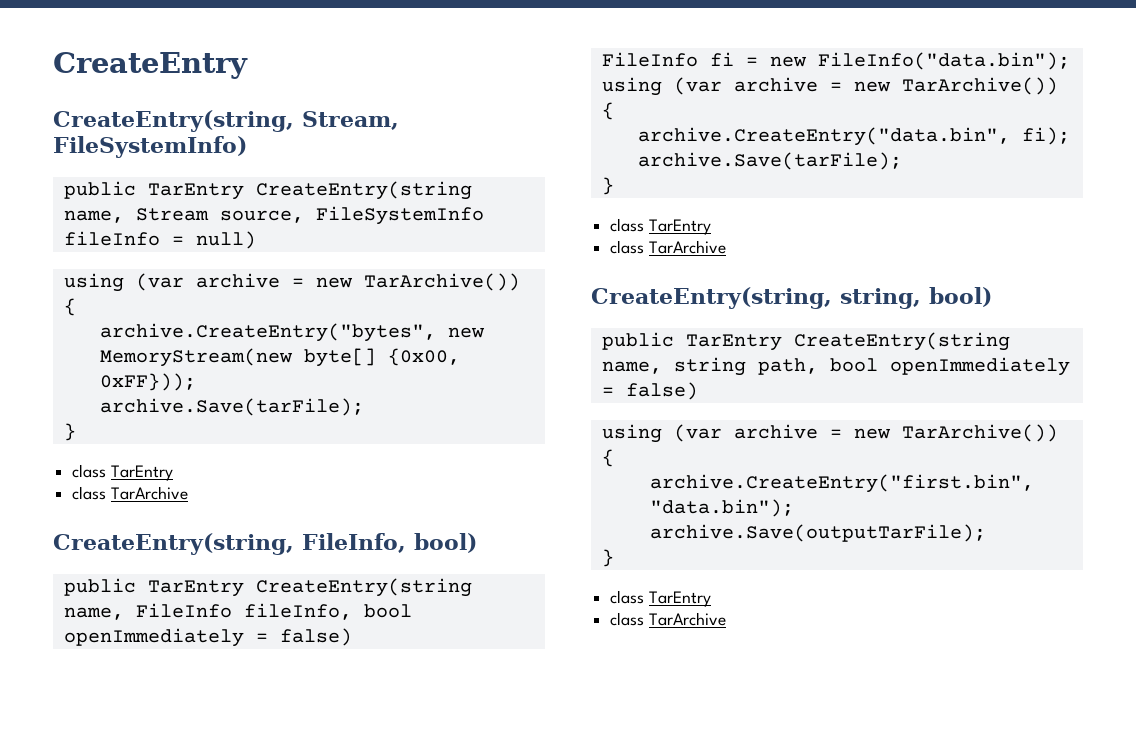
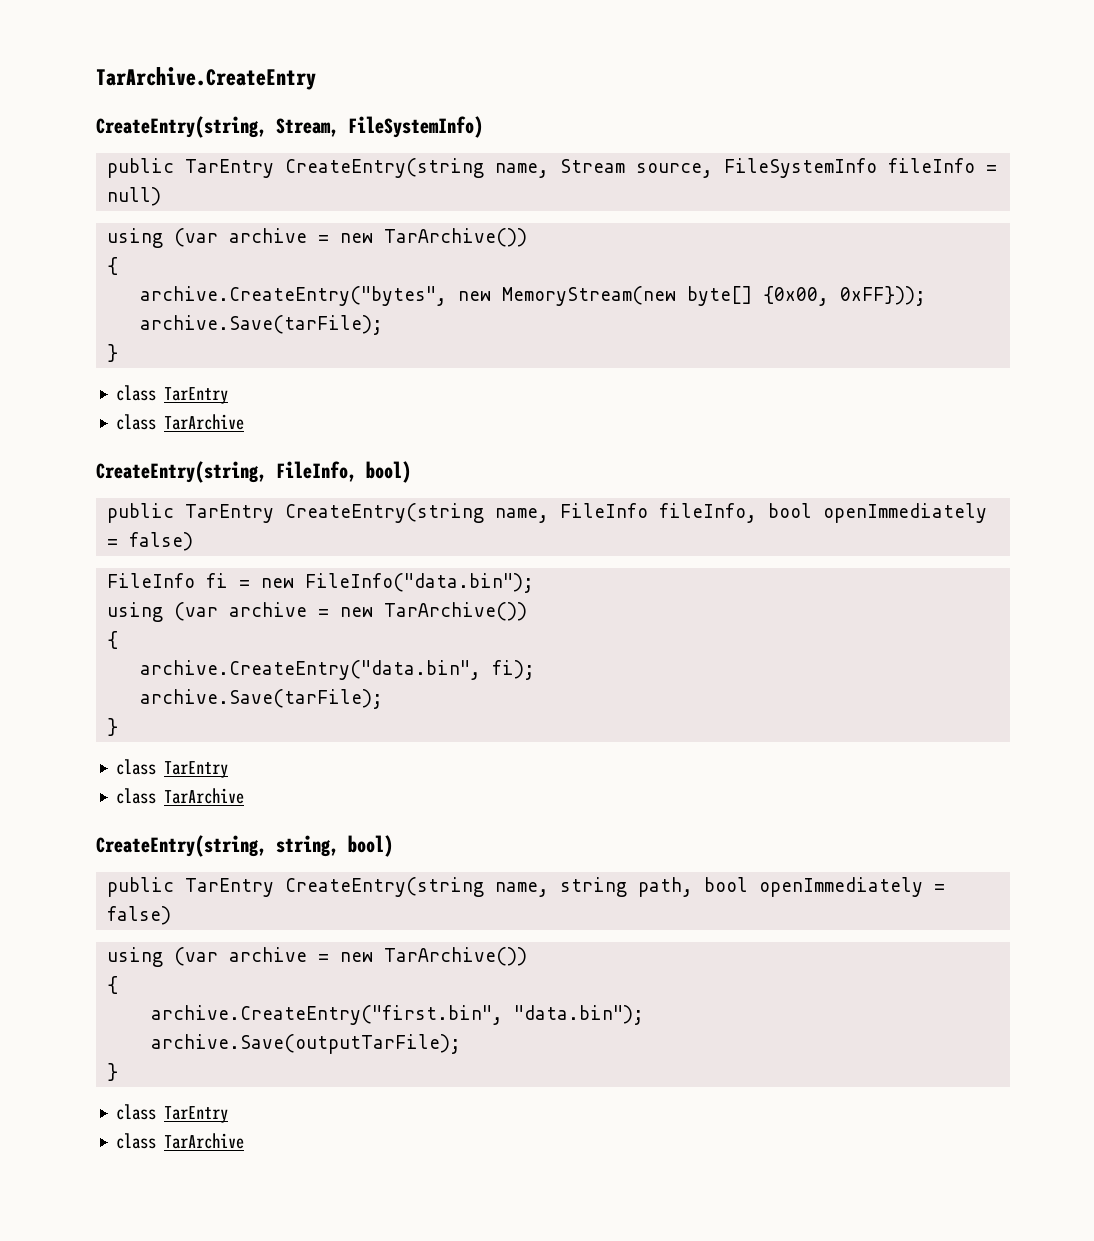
[53,52,248,79] CreateEntry -> [96,67,316,90] TarArchive.CreateEntry

